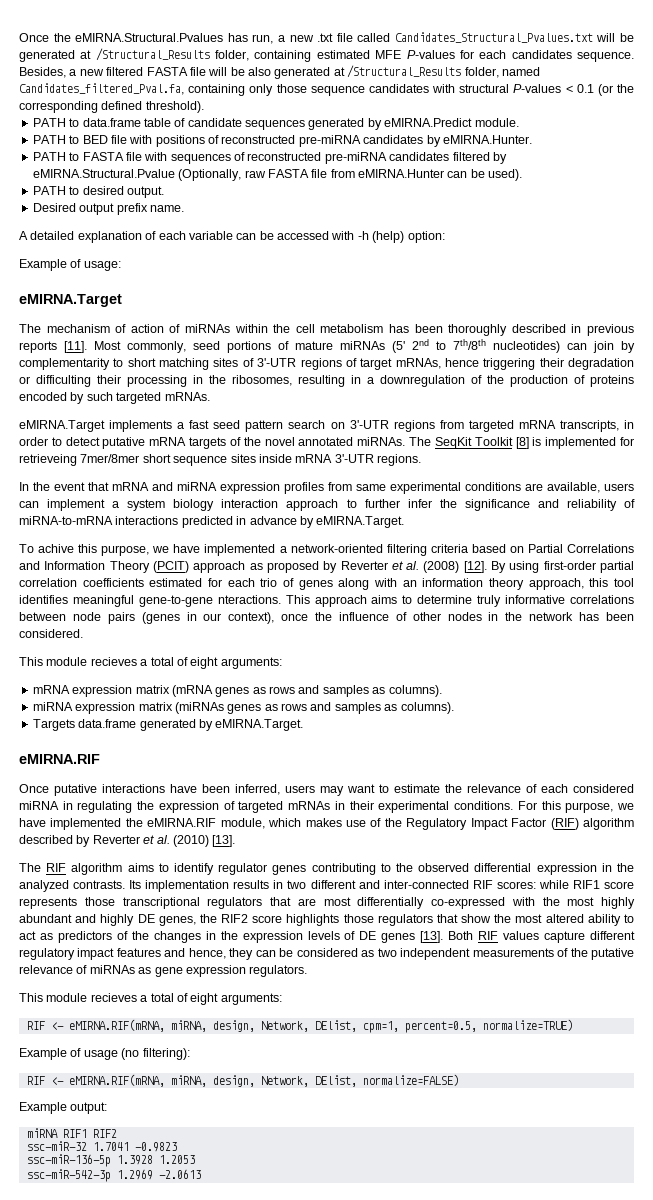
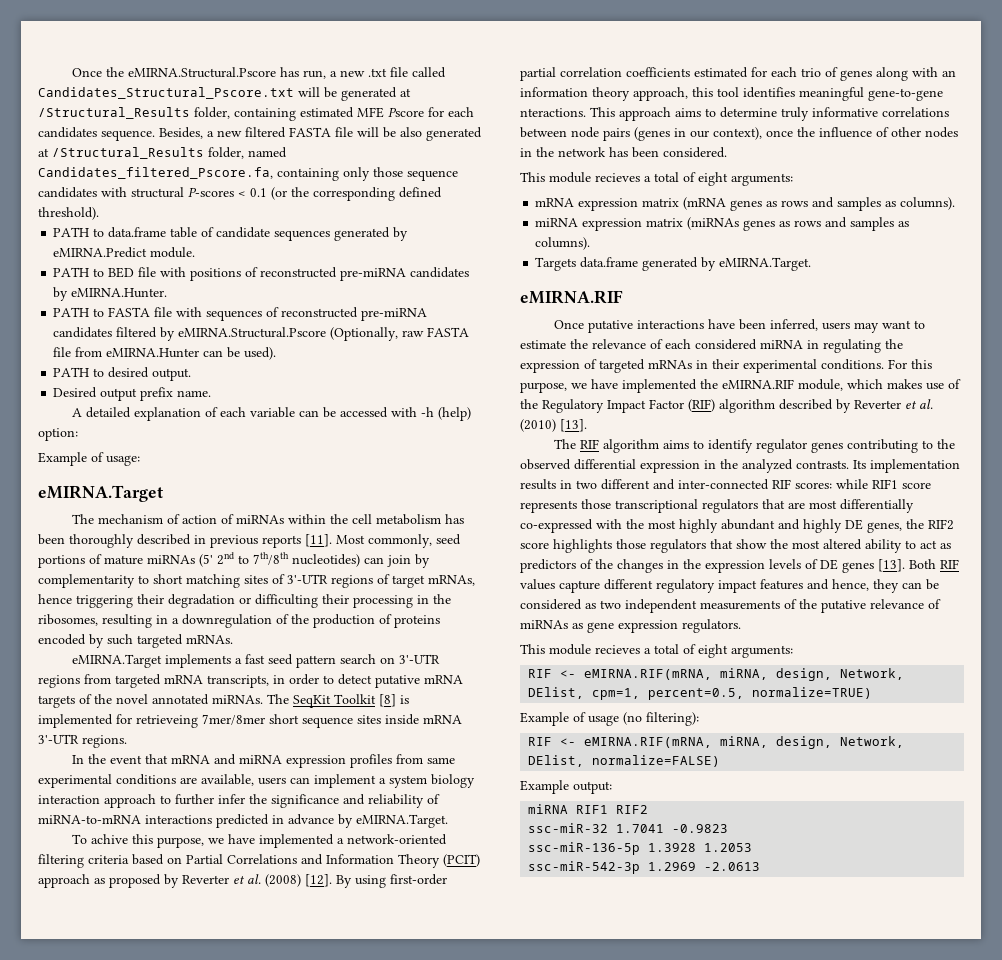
[75,33,224,42] eMIRNA.Structural.Pvalues -> [128,67,277,78] eMIRNA.Structural.Pscore
[394,32,593,43] Candidates_Structural_Pvalues.txt -> [38,87,294,99] Candidates_Structural_Pscore.txt
[406,50,455,59] P-values -> [388,107,424,117] Pscore
[19,83,184,95] Candidates_filtered_Pval.fa, -> [38,167,273,179] Candidates_filtered_Pscore.fa,
[513,84,562,93] P-values -> [188,187,234,197] P-scores
[32,169,175,178] eMIRNA.Structural.Pvalue -> [178,327,327,338] eMIRNA.Structural.Pscore

